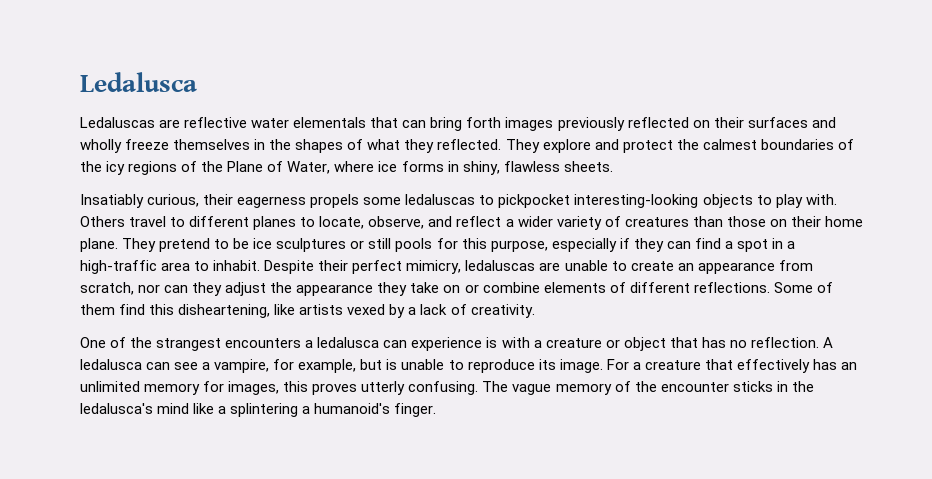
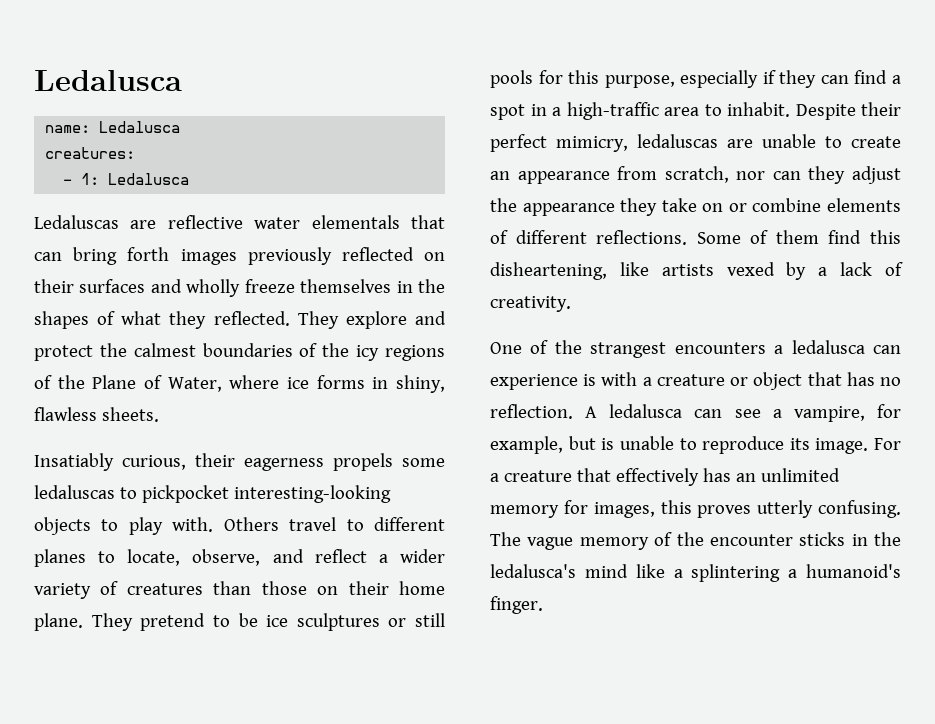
[80,72,197,92] Ledalusca -> [34,70,182,91] [45,121,181,133] [45,147,136,159] [63,173,190,185] Ledalusca // name: Ledalusca // creatures: // - 1: Ledalusca

